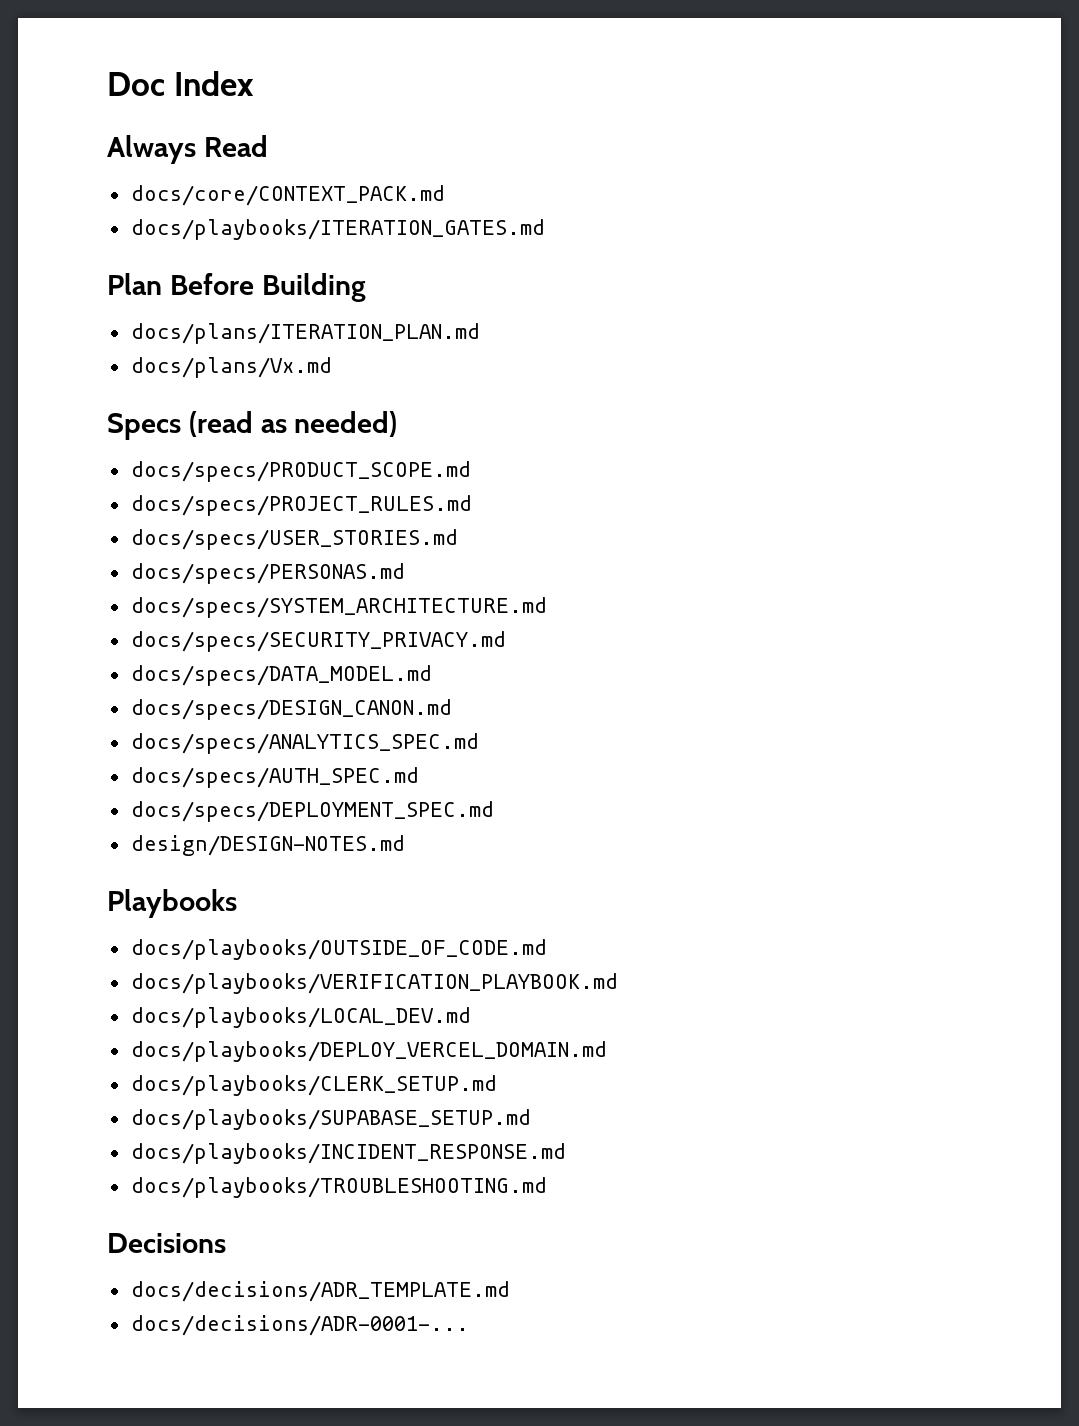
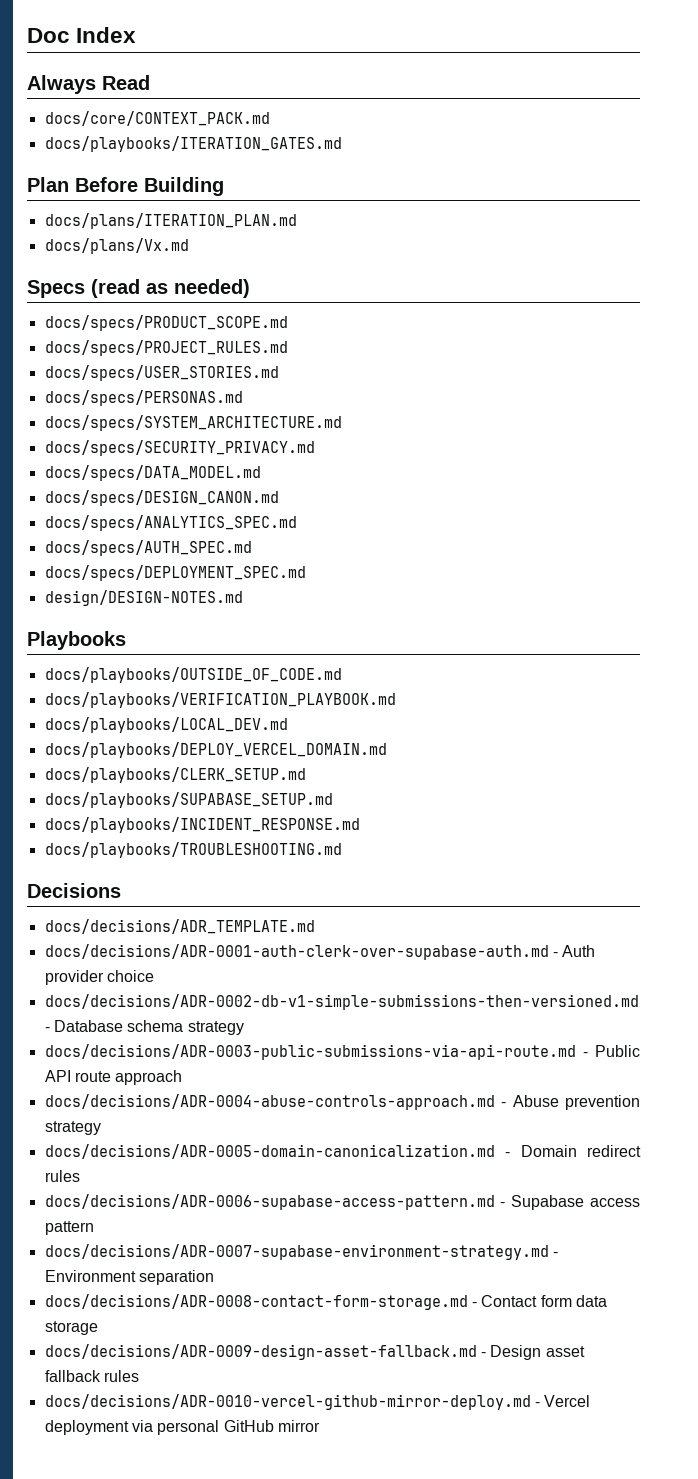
[130,1315,469,1336] docs/decisions/ADR-0001-... -> [44,944,596,960] [44,970,154,985] [44,994,639,1010] [44,1020,244,1035] [44,1044,641,1060] [44,1070,183,1085] [44,1094,640,1110] [44,1121,101,1135] [44,1144,641,1159] [44,1170,80,1182] [44,1194,640,1210] [44,1221,94,1235] [44,1244,558,1260] [44,1270,214,1285] [44,1294,607,1310] [44,1321,98,1335] [44,1344,585,1360] [44,1370,139,1382] [44,1394,591,1410] [44,1420,320,1435] docs/decisions/ADR-0001-auth-clerk-over-supabase-auth.md - Auth provider choice // docs/decisions/ADR-0002-db-v1-simple-submissions-then-versioned.md - Database schema strategy // docs/decisions/ADR-0003-public-submissions-via-api-route.md - Public API route approach // docs/decisions/ADR-0004-abuse-controls-approach.md - Abuse prevention strategy // docs/decisions/ADR-0005-domain-canonicalization.md - Domain redirect rules // docs/decisions/ADR-0006-supabase-access-pattern.md - Supabase access pattern // docs/decisions/ADR-0007-supabase-environment-strategy.md - Environment separation // docs/decisions/ADR-0008-contact-form-storage.md - Contact form data storage // docs/decisions/ADR-0009-design-asset-fallback.md - Design asset fallback rules // docs/decisions/ADR-0010-vercel-github-mirror-deploy.md - Vercel deployment via personal GitHub mirror

